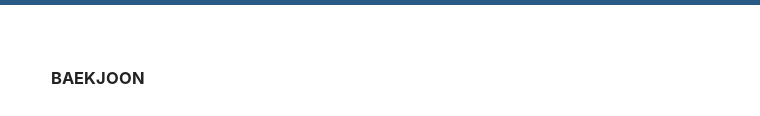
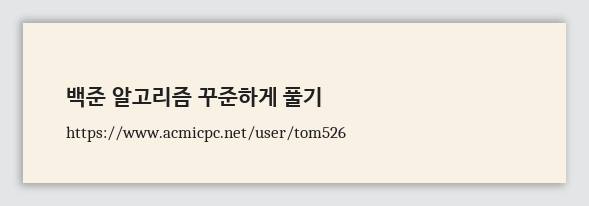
[51,72,145,84] BAEKJOON -> [66,86,324,108] [66,126,346,142] 백준 알고리즘 꾸준하게 풀기 // https://www.acmicpc.net/user/tom526

